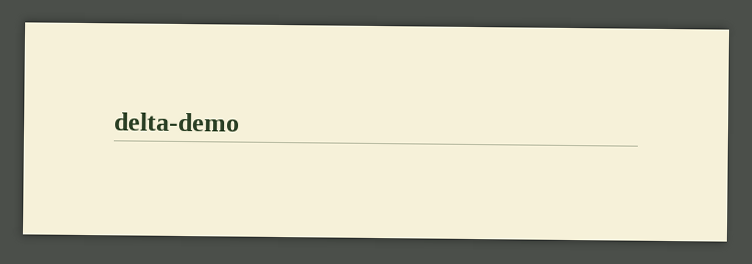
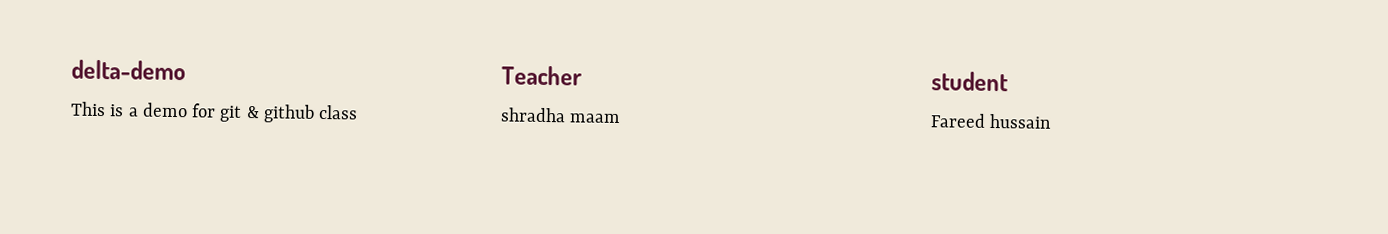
(240, 122) none -> [70,101,359,123] [501,65,582,86] [500,107,622,124] [931,71,1008,92] [930,113,1053,129] // This is a demo for git & github class // Teacher // shradha maam // student // Fareed hussain

